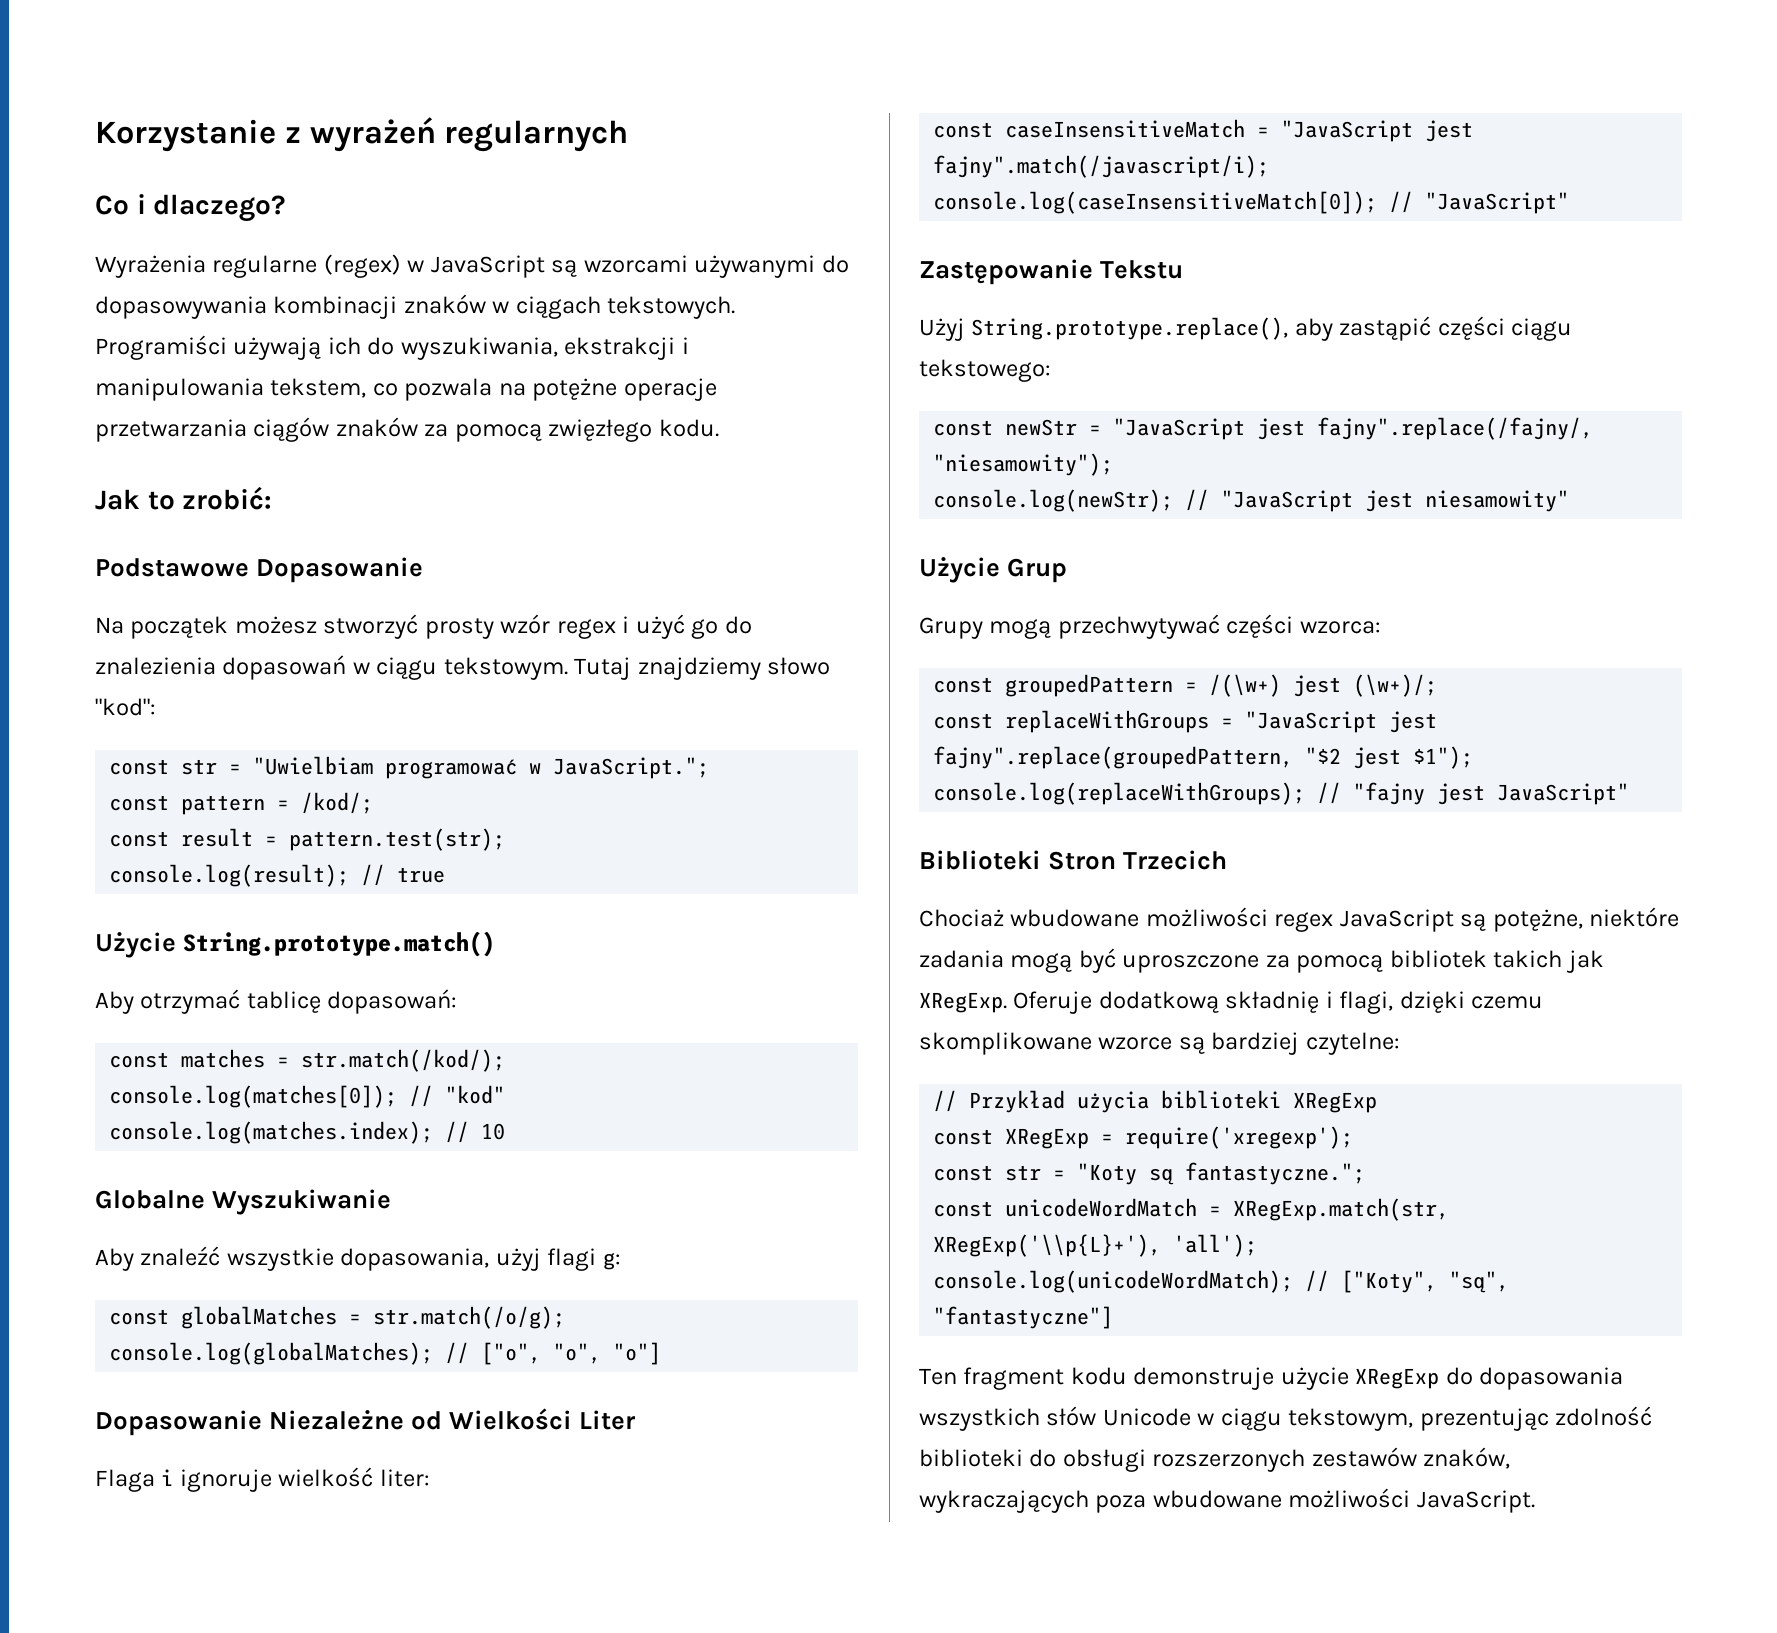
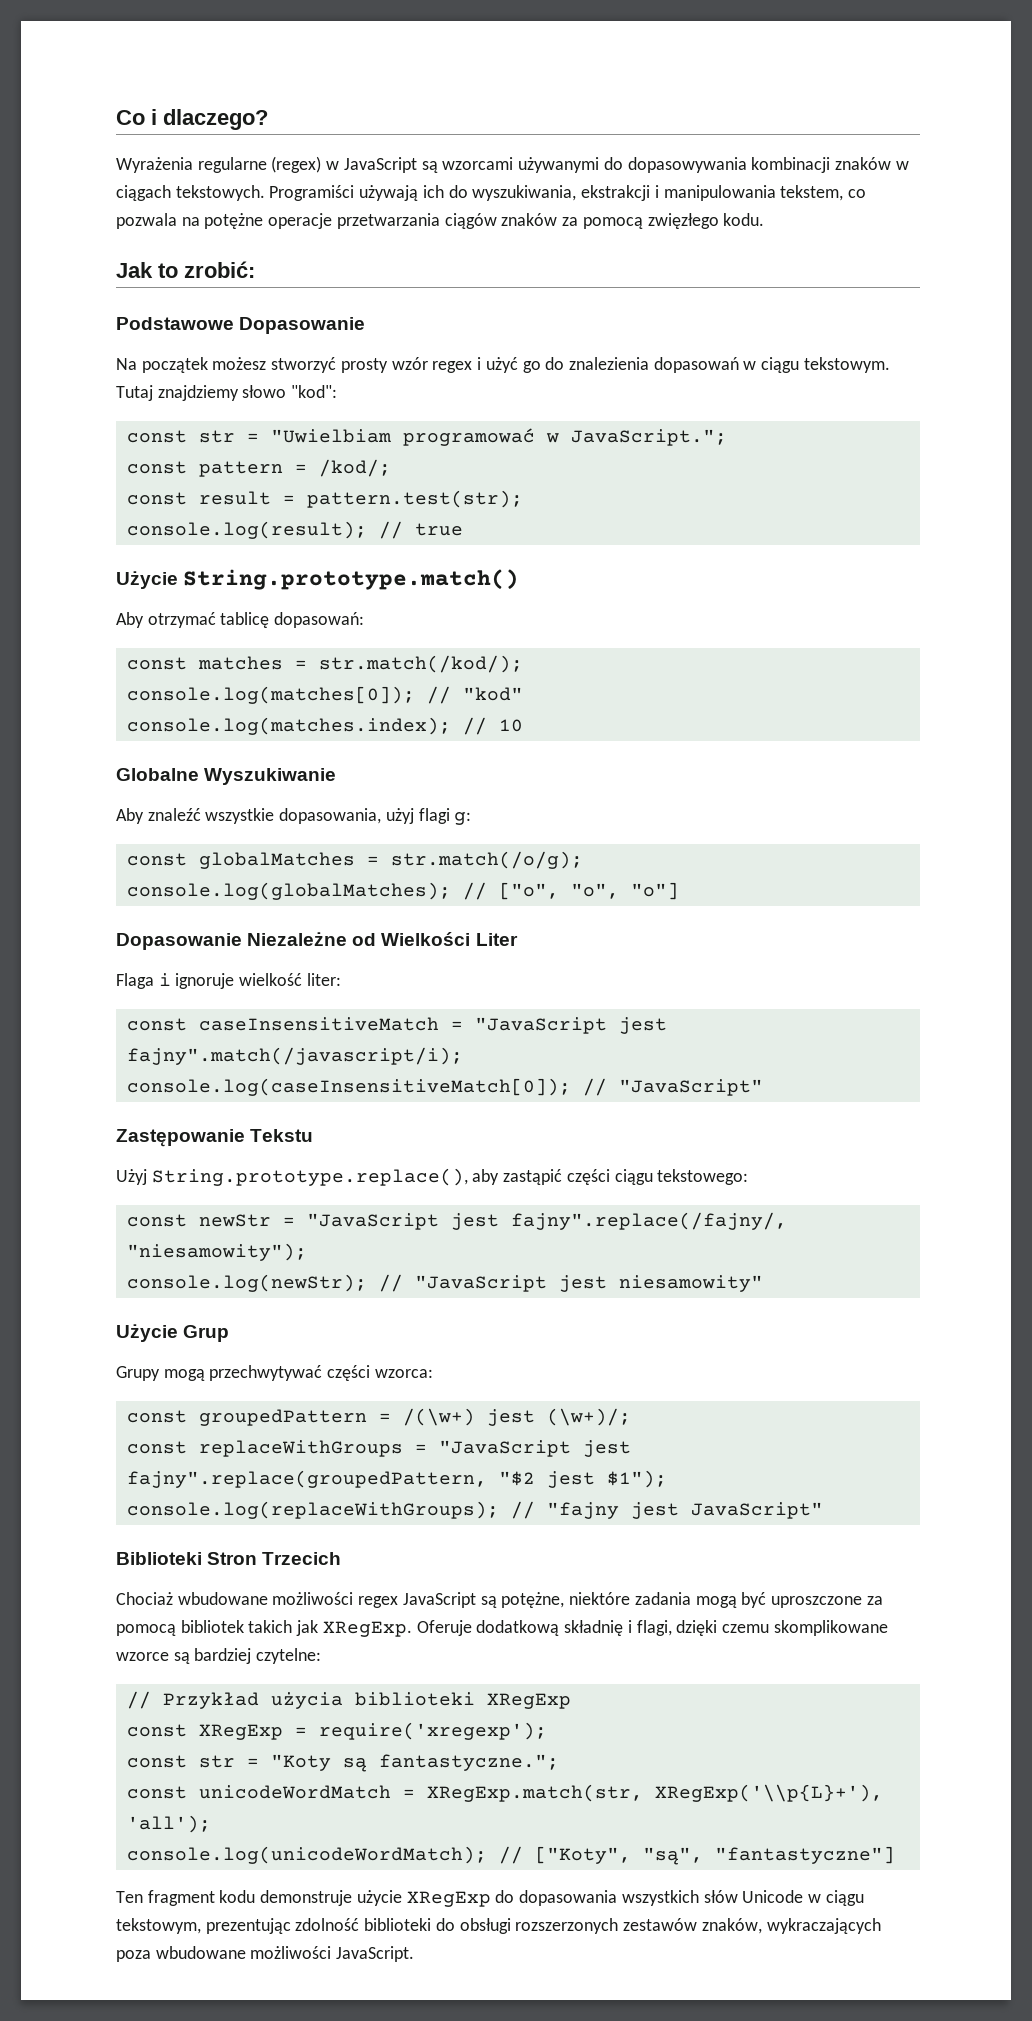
[95,117,629,152] Korzystanie z wyrażeń regularnych // -> (116, 117) none

